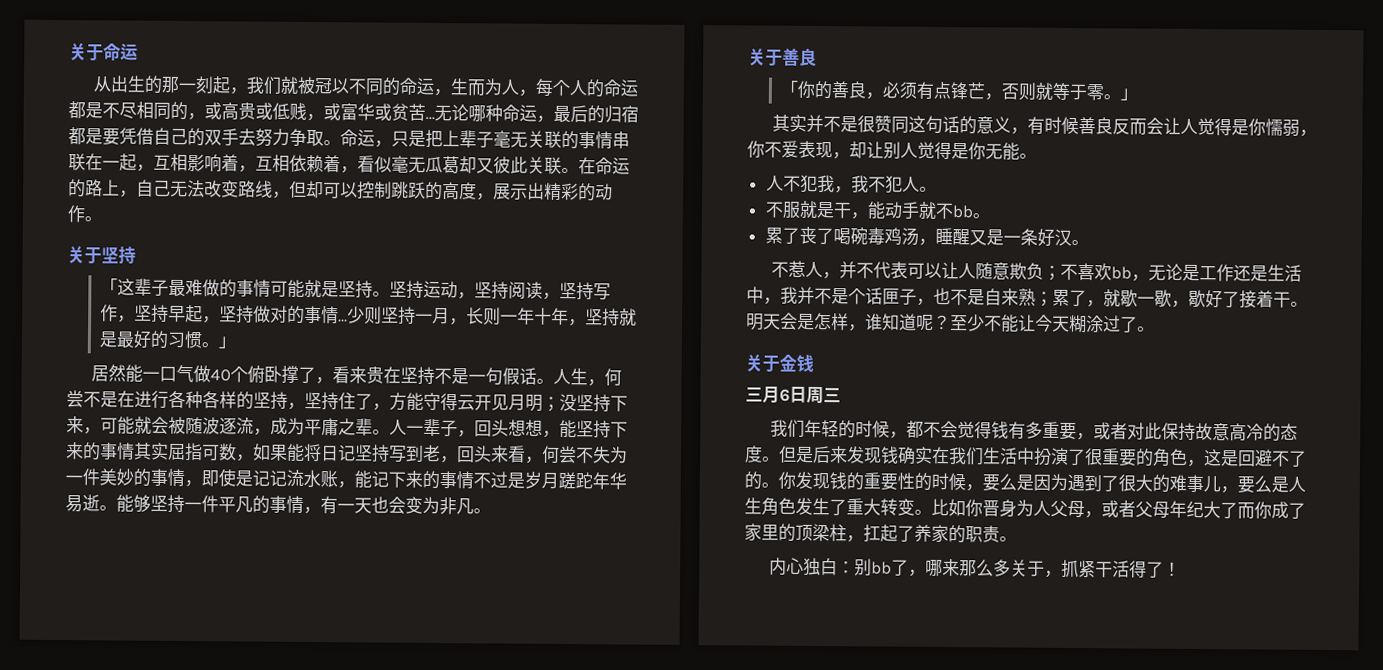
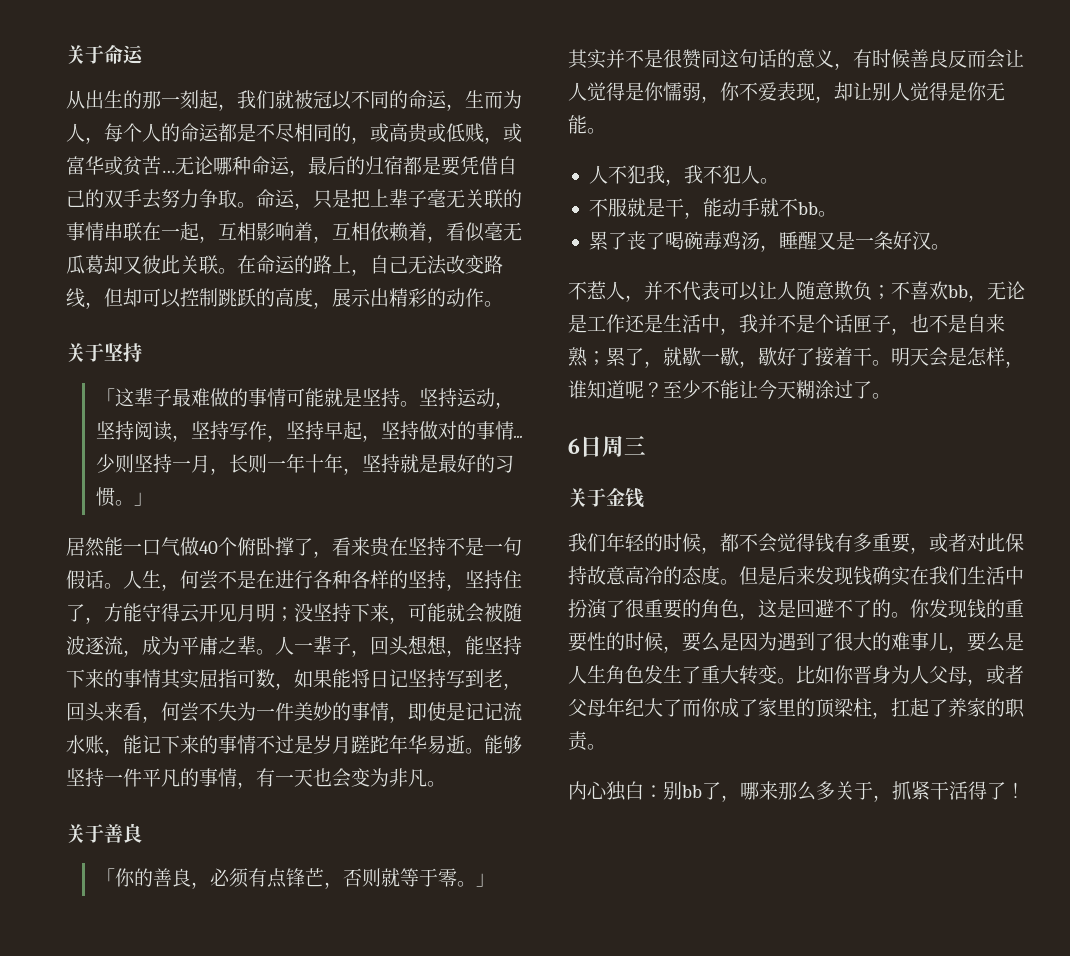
(1155, 329) none -> [568,435,646,457] // 6日周三
[745,386,841,404] // 三月6日周三 -> (644, 498) none

